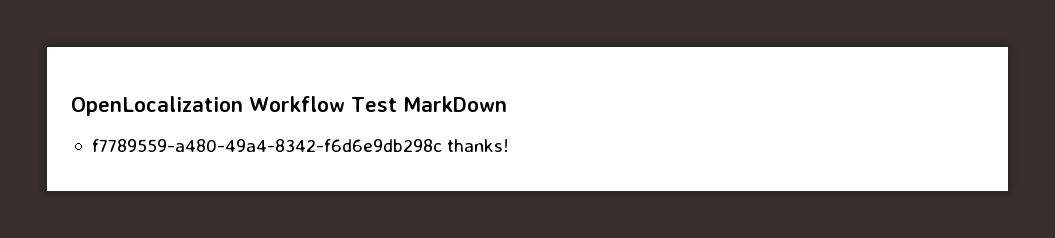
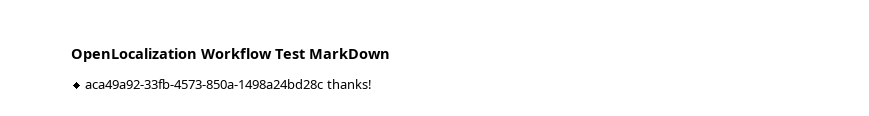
[91,139,442,152] f7789559-a480-49a4-8342-f6d6e9db298c -> [85,79,324,89] aca49a92-33fb-4573-850a-1498a24bd28c

